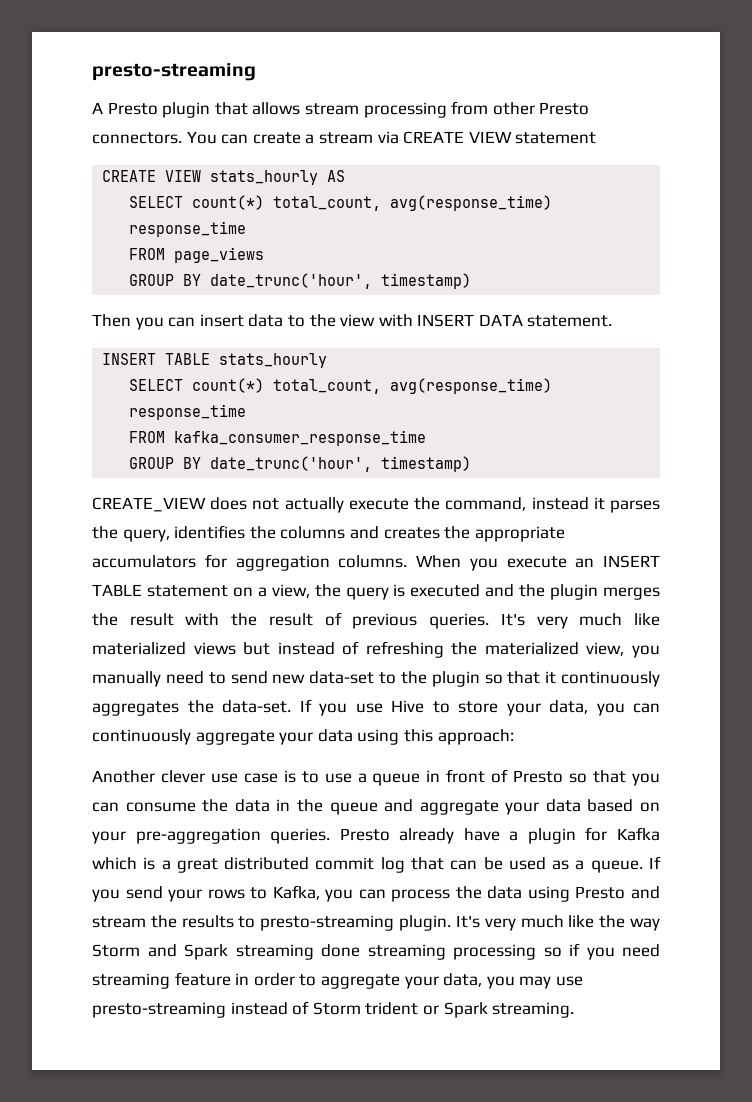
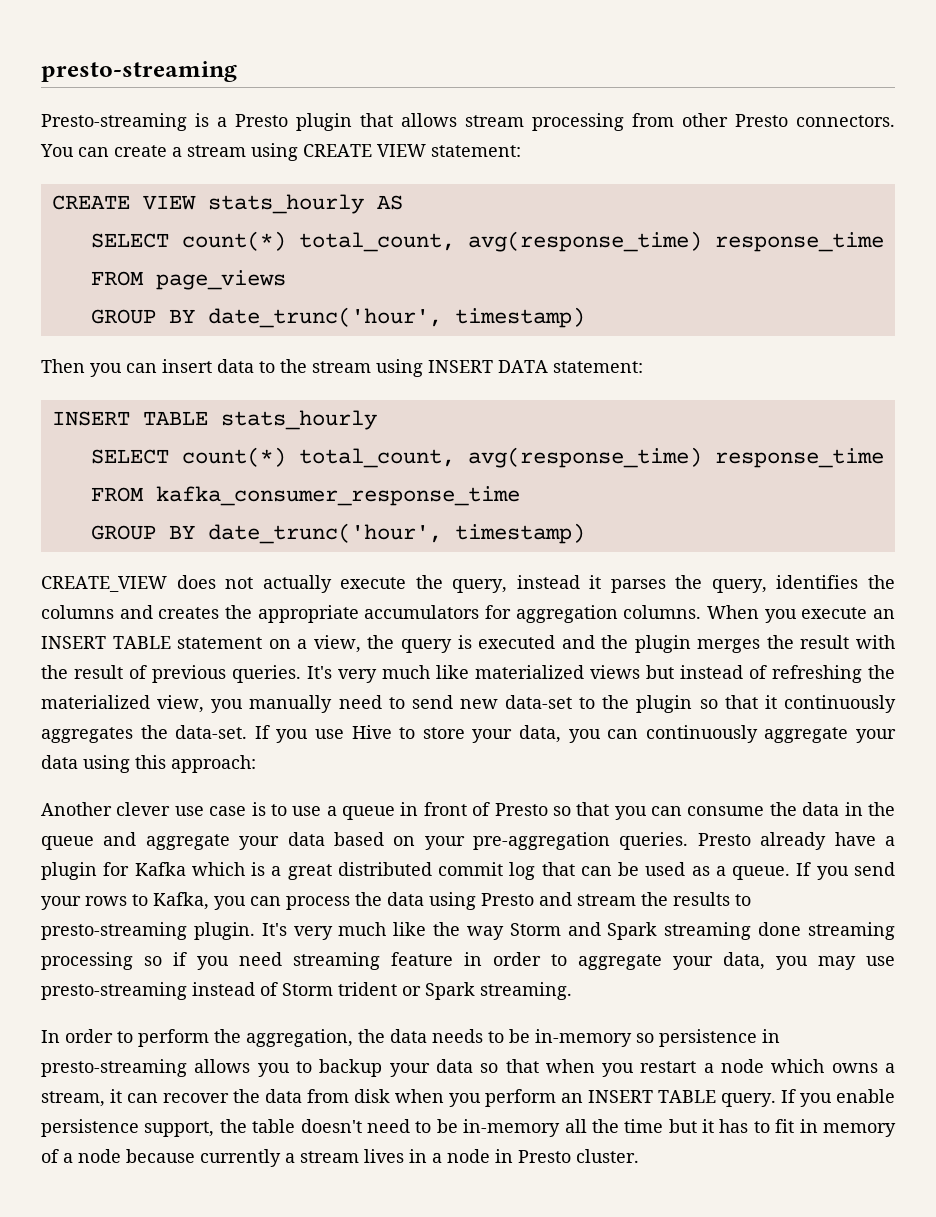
[92,102,103,114] A -> [41,113,227,131] Presto-streaming is a
[377,131,597,144] via CREATE VIEW statement -> [251,143,521,161] using CREATE VIEW statement:
[340,314,413,327] view with -> [312,359,423,377] stream using
[527,315,613,327] statement. -> [553,361,643,373] statement:
[445,497,527,511] command, -> [452,579,508,593] query,
(575, 1010) none -> [41,1029,780,1047] [41,1059,895,1077] [41,1089,895,1107] [41,1119,897,1137] [41,1149,639,1167] // In order to perform the aggregation, the data needs to be in-memory so persistence in presto-streaming allows you to backup your data so that when you restart a node which owns a stream, it can recover the data from disk when you perform an INSERT TABLE query. If you enable persistence support, the table doesn't need to be in-memory all the time but it has to fit in memory of a node because currently a stream lives in a node in Presto cluster.

